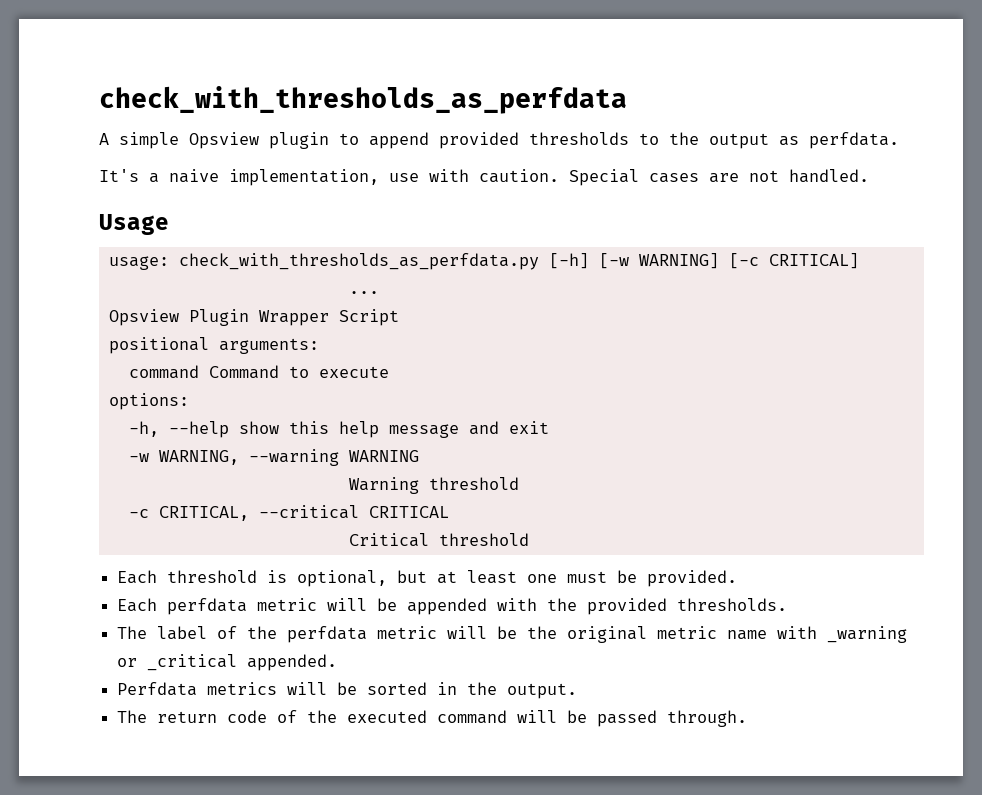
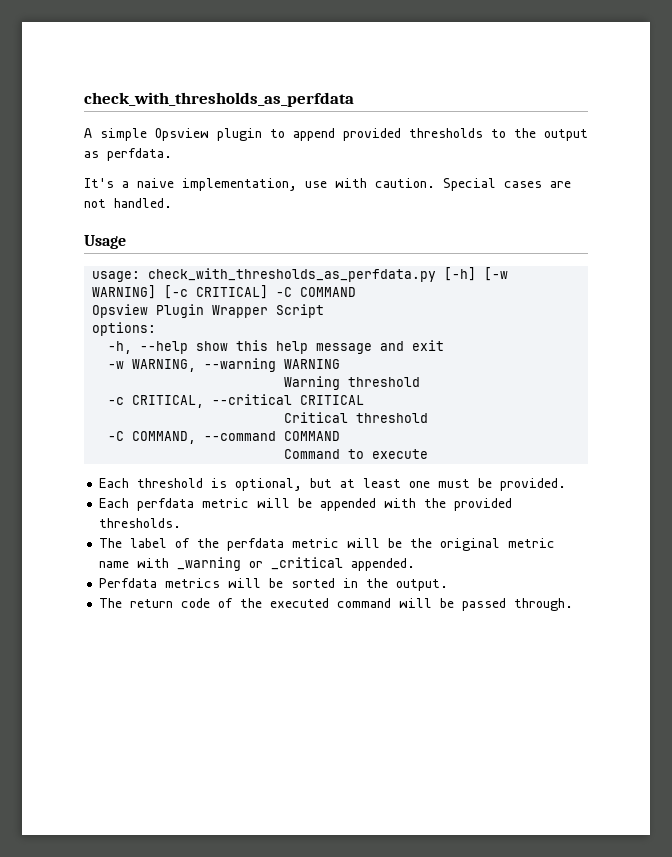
[348,291,379,294] // ... -> [276,287,357,297] -C COMMAND
[108,337,319,354] [128,365,389,379] // positional arguments: // command Command to execute -> (325, 311) none
(529, 539) none -> [108,431,341,444] [284,449,429,459] // -C COMMAND, --command COMMAND // Command to execute

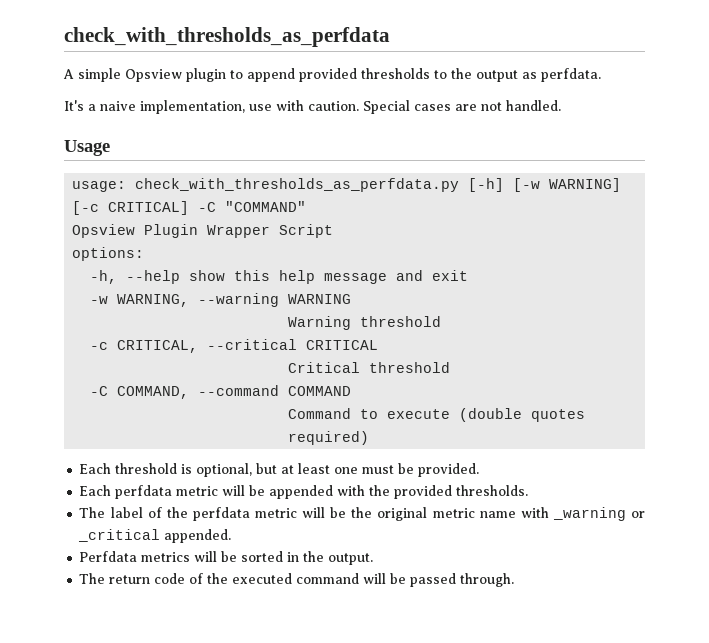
[300,287,357,297] COMMAND -> [225,201,307,212] "COMMAND"
(429, 454) none -> [459,408,586,422] [288,431,370,445] (double quotes required)

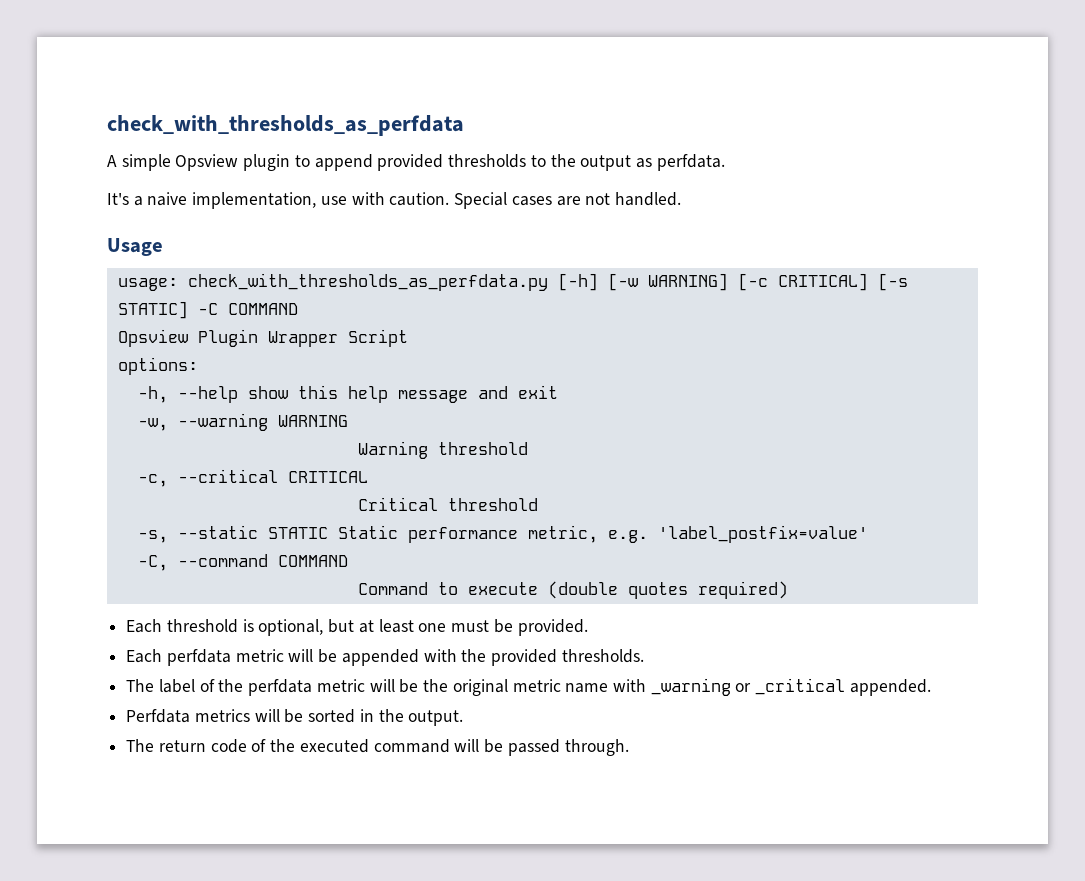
[198,201,307,212] -C "COMMAND" -> [877,273,908,291] [117,301,298,319] [-s STATIC] -C COMMAND
[90,294,190,307] -w WARNING, -> [137,418,168,431] -w,
[90,340,199,353] -c CRITICAL, -> [137,474,168,487] -c,
[90,386,190,399] -C COMMAND, -> [137,525,868,543] [137,555,168,571] -s, --static STATIC Static performance metric, e.g. 'label_postfix=value' // -C,

